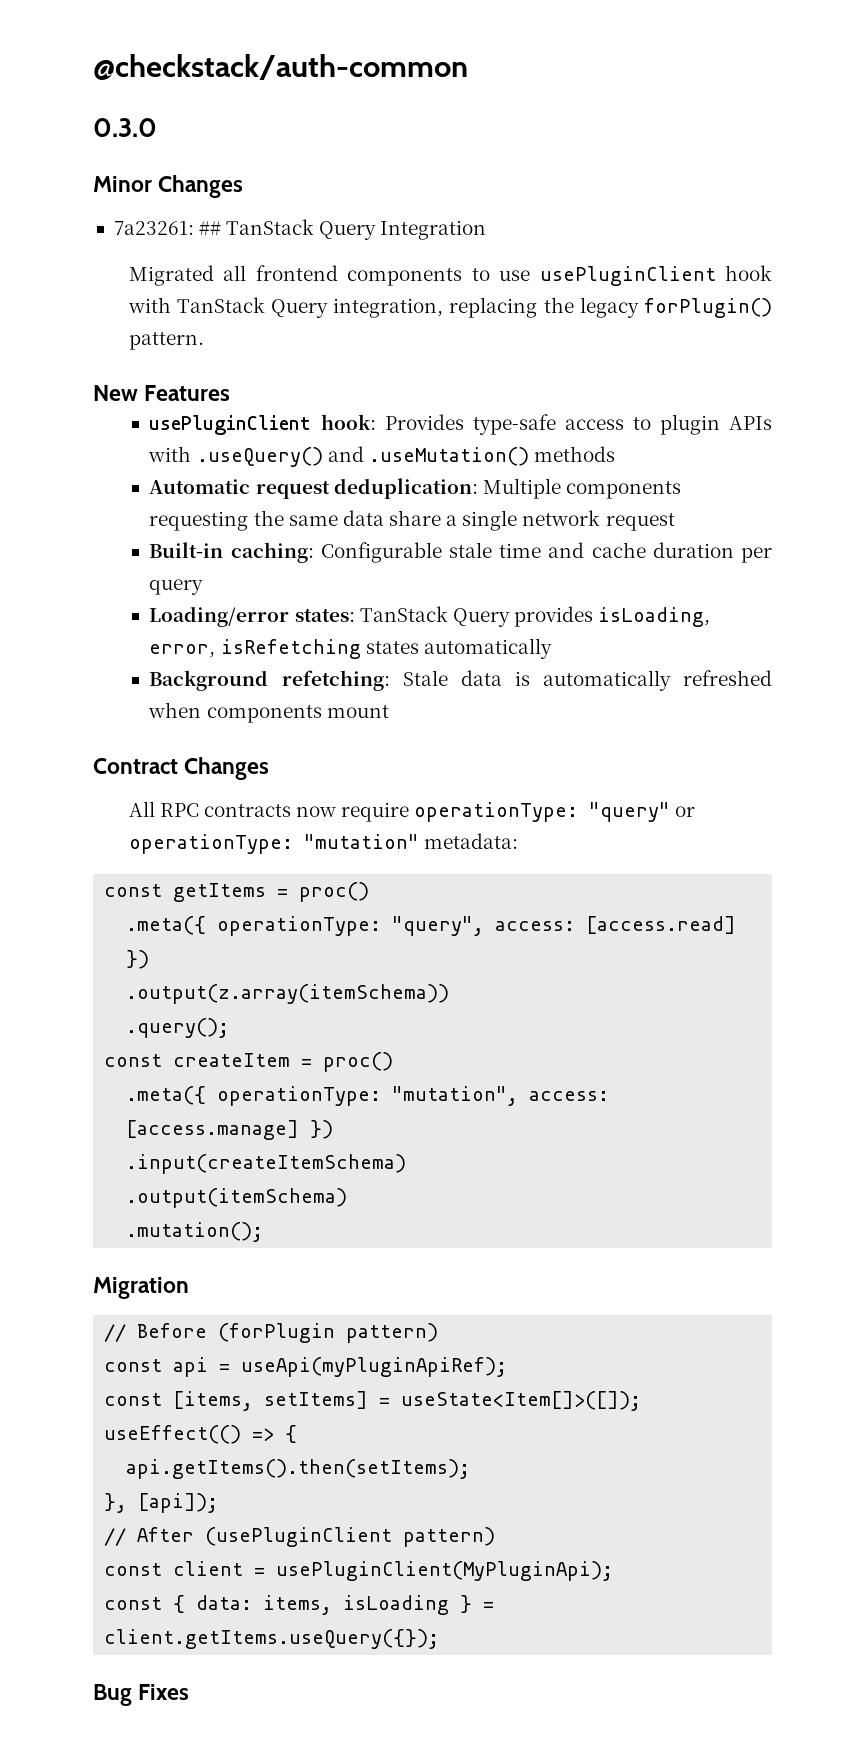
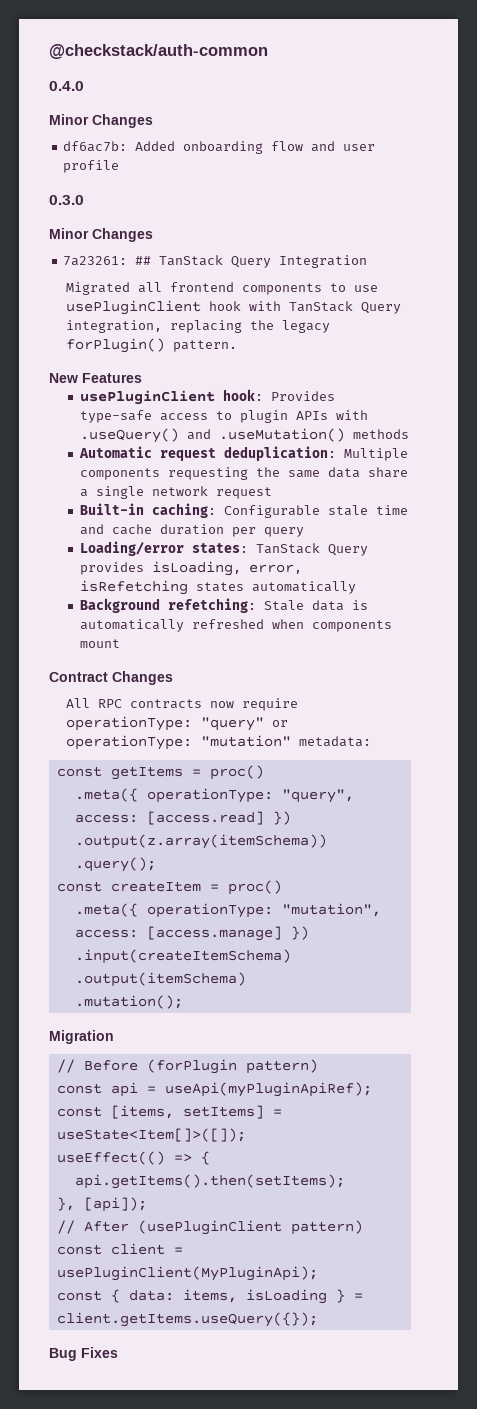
(468, 67) none -> [49,81,84,91] [49,114,153,128] [63,141,376,154] [63,160,120,173] // 0.4.0 // Minor Changes // df6ac7b: Added onboarding flow and user profile

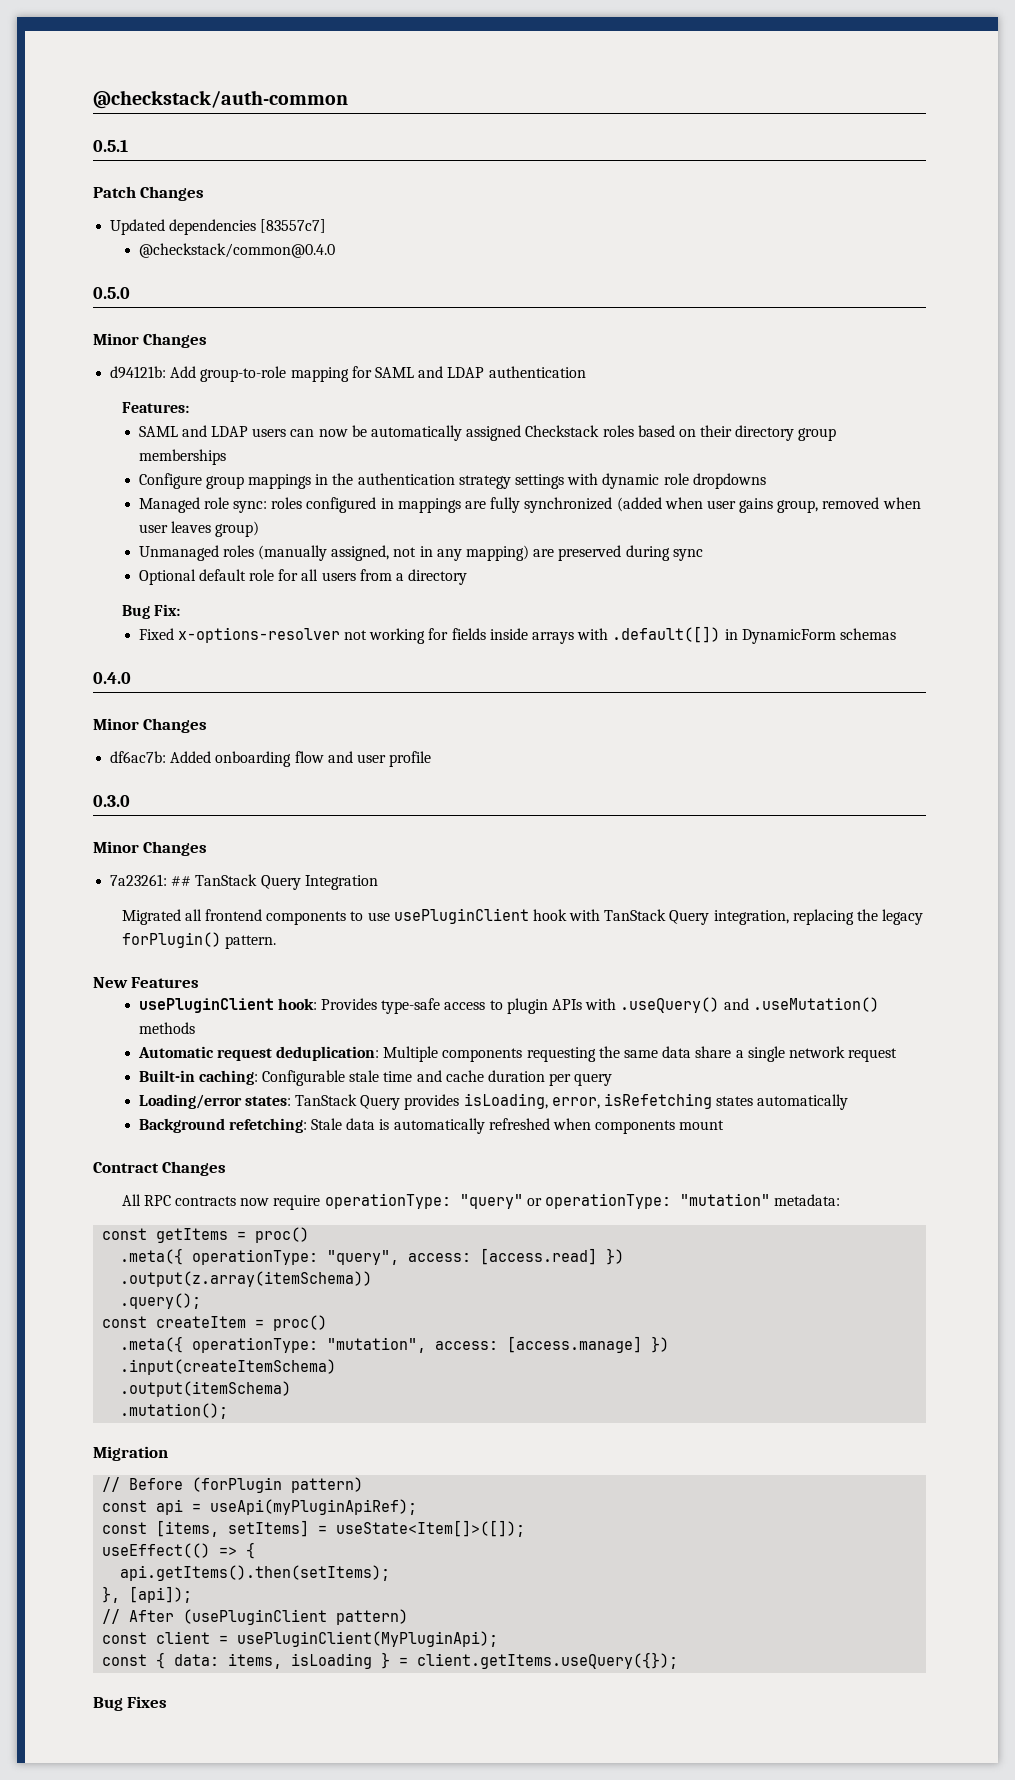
(268, 51) none -> [93,139,128,152] [93,186,205,201] [110,219,327,235] [138,243,335,258] [93,287,130,299] [93,333,208,348] [110,366,586,382] [121,402,189,413] [138,425,837,441] [138,449,226,465] [138,473,766,489] [138,497,921,513] [138,521,260,537] [138,545,703,561] [138,569,468,585] [121,604,180,619] [138,626,896,644] // 0.5.1 // Patch Changes // Updated dependencies [83557c7] // @checkstack/common@0.4.0 // 0.5.0 // Minor Changes // d94121b: Add group-to-role mapping for SAML and LDAP authentication // Features: // SAML and LDAP users can now be automatically assigned Checkstack roles based on their directory group memberships // Configure group mappings in the authentication strategy settings with dynamic role dropdowns // Managed role sync: roles configured in mappings are fully synchronized (added when user gains group, removed when user leaves group) // Unmanaged roles (manually assigned, not in any mapping) are preserved during sync // Optional default role for all users from a directory // Bug Fix: // Fixed x-options-resolver not working for fields inside arrays with .default([]) in DynamicForm schemas

